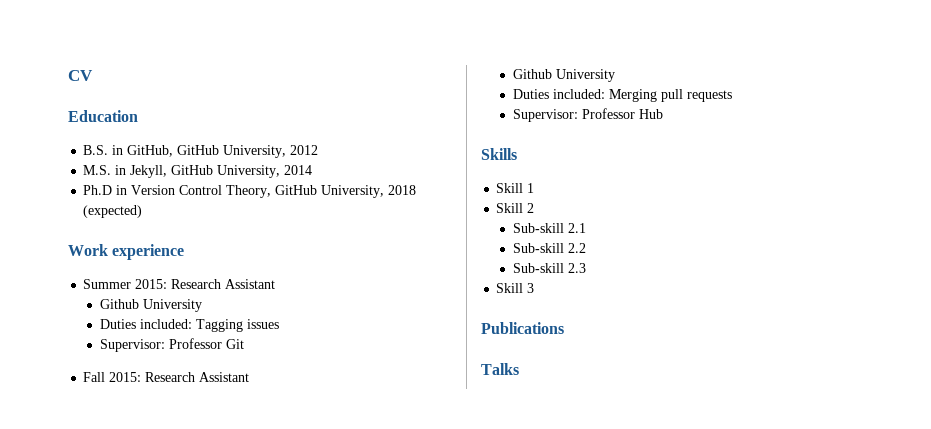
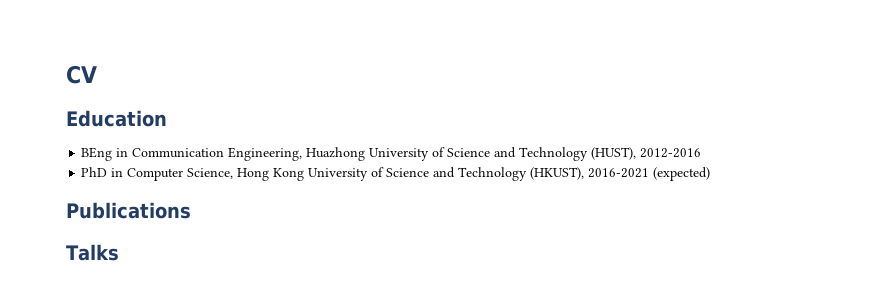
[83,145,319,158] [83,165,313,178] [83,185,417,198] [83,205,143,218] [68,244,185,260] [83,279,276,289] [99,299,202,312] [99,319,279,332] [99,338,244,352] [83,372,250,382] [512,69,615,82] [512,89,732,102] [512,108,663,122] [481,148,517,160] [496,183,535,193] [496,203,535,213] [512,223,586,233] [512,243,586,253] [512,263,586,273] [496,283,535,293] B.S. in GitHub, GitHub University, 2012 // M.S. in Jekyll, GitHub University, 2014 // Ph.D in Version Control Theory, GitHub University, 2018 (expected) // Work experience // Summer 2015: Research Assistant // Github University // Duties included: Tagging issues // Supervisor: Professor Git // Fall 2015: Research Assistant // Github University // Duties included: Merging pull requests // Supervisor: Professor Hub // Skills // Skill 1 // Skill 2 // Sub-skill 2.1 // Sub-skill 2.2 // Sub-skill 2.3 // Skill 3 -> [81,147,702,161] [81,167,711,181] BEng in Communication Engineering, Huazhong University of Science and Technology (HUST), 2012-2016 // PhD in Computer Science, Hong Kong University of Science and Technology (HKUST), 2016-2021 (expected)

